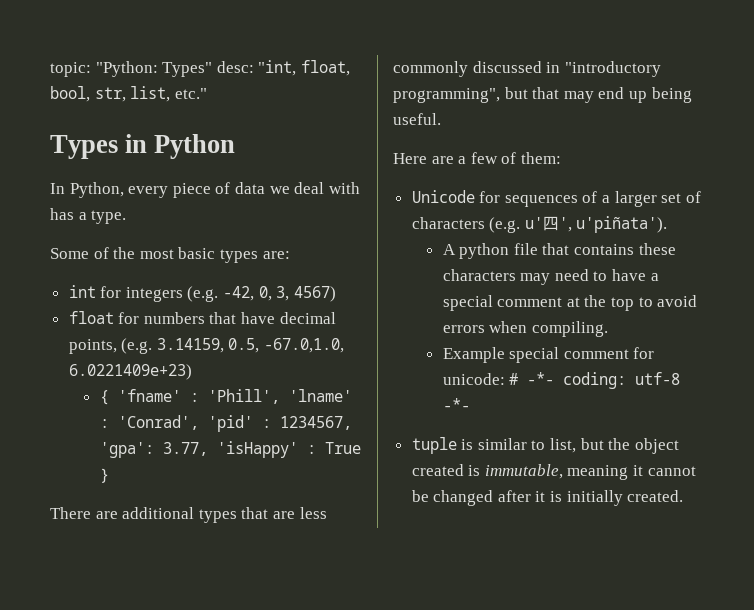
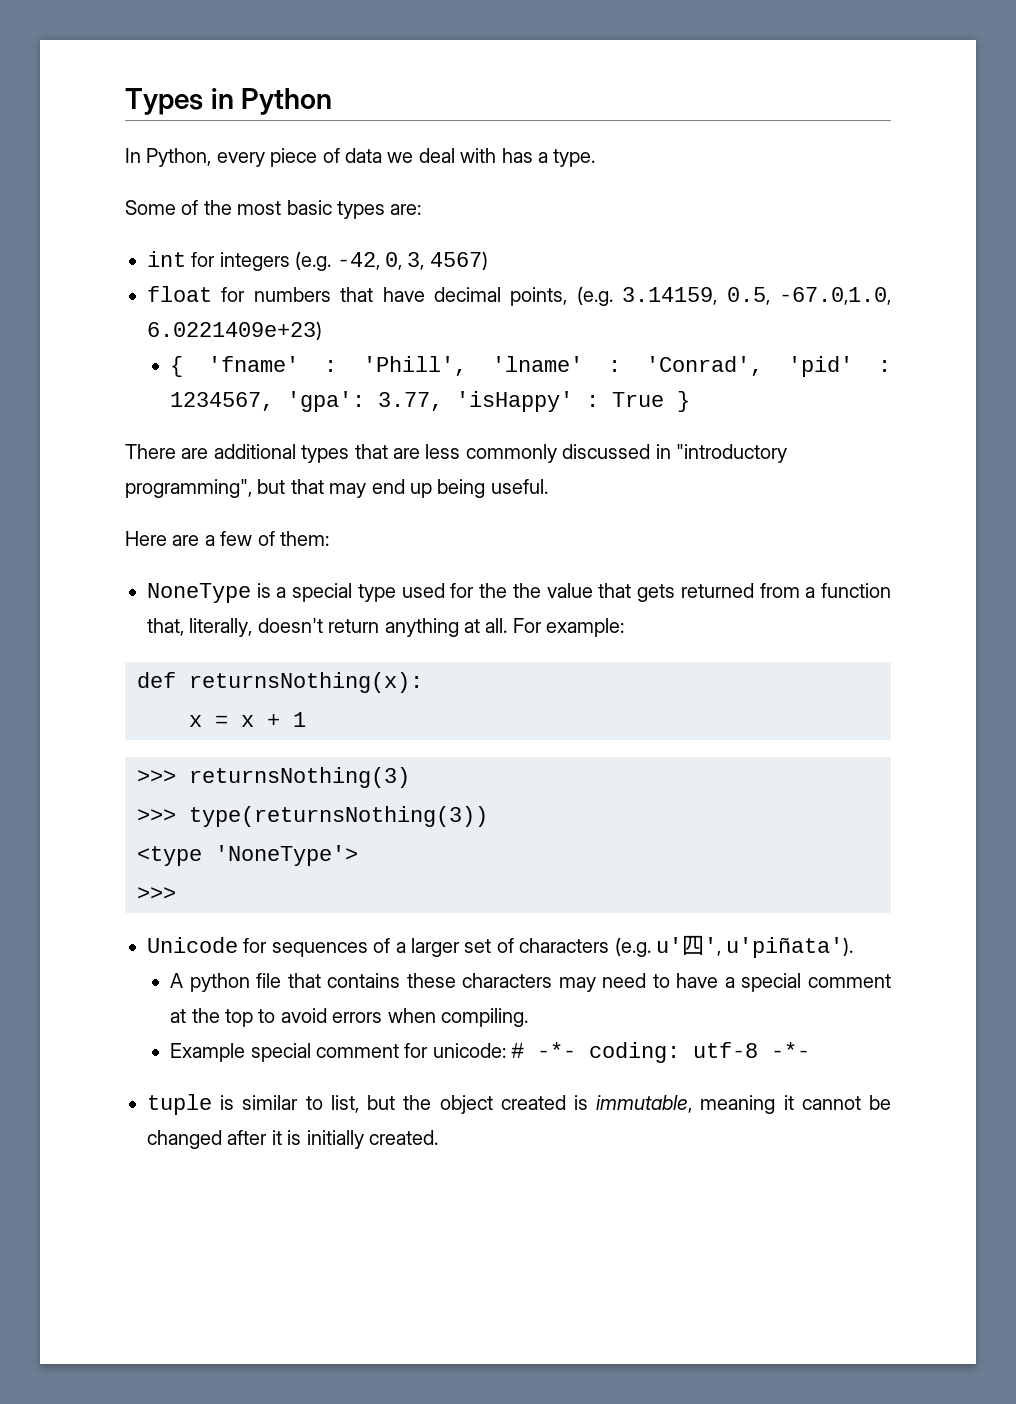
[50,60,350,77] [50,86,207,102] topic: "Python: Types" desc: "int, float, bool, str, list, etc." // -> (125, 101) none
(561, 158) none -> [147,583,892,603] [147,618,625,637] [137,672,423,693] [189,712,306,727] [137,767,410,788] [137,806,488,827] [137,845,358,866] [137,887,176,900] // NoneType is a special type used for the the value that gets returned from a function that, literally, doesn't return anything at all. For example: // def returnsNothing(x): // x = x + 1 // >>> returnsNothing(3) // >>> type(returnsNothing(3)) // <type 'NoneType'> // >>>

